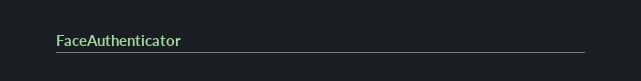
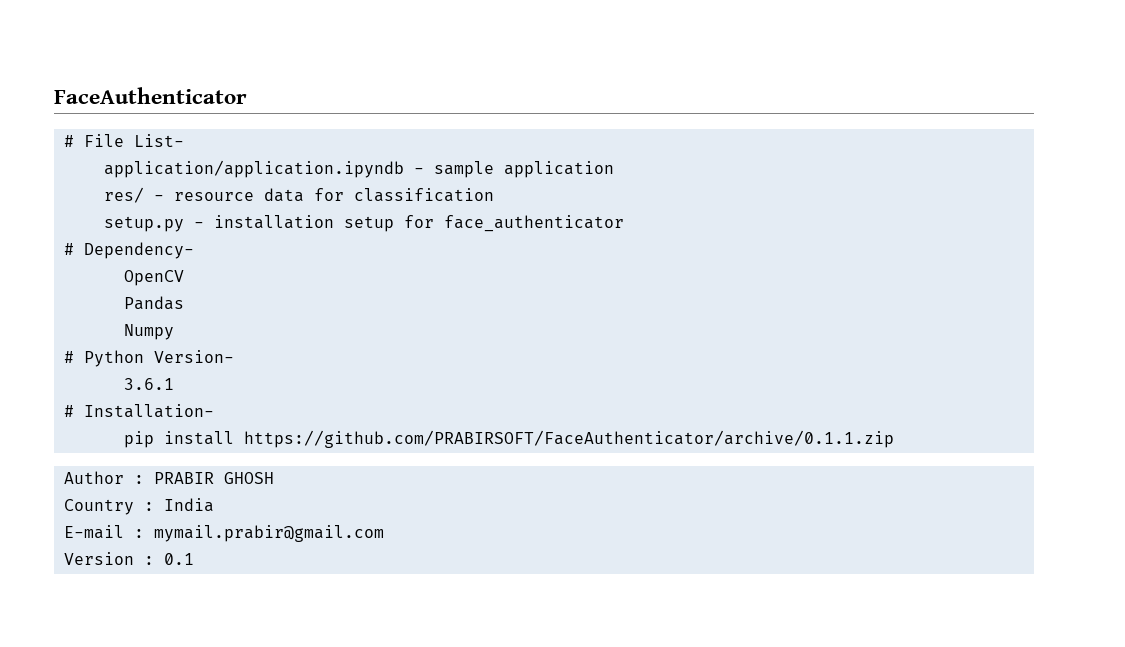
(181, 40) none -> [64,134,185,147] [104,160,615,178] [104,187,495,203] [104,215,625,232] [64,242,195,259] [124,270,185,286] [124,296,185,310] [124,324,175,340] [64,350,235,367] [124,378,175,390] [64,404,215,418] [124,430,895,448] [64,471,275,484] [64,498,215,515] [64,525,385,542] [64,552,195,565] // # File List- // application/application.ipyndb - sample application // res/ - resource data for classification // setup.py - installation setup for face_authenticator // # Dependency- // OpenCV // Pandas // Numpy // # Python Version- // 3.6.1 // # Installation- // pip install https://github.com/PRABIRSOFT/FaceAuthenticator/archive/0.1.1.zip // Author : PRABIR GHOSH // Country : India // E-mail : mymail.prabir@gmail.com // Version : 0.1

